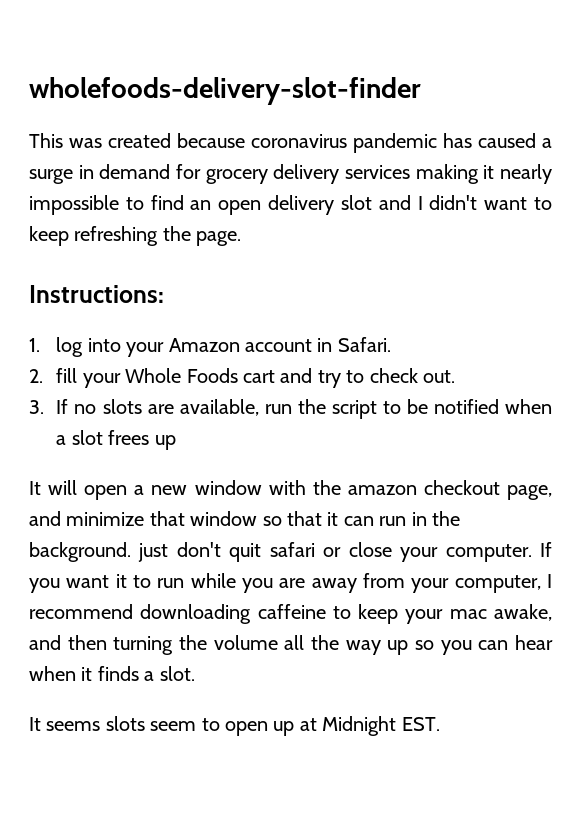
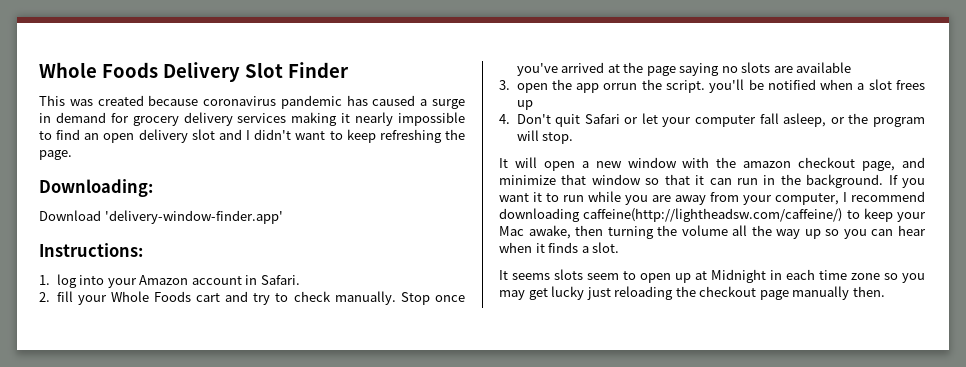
[29,77,421,105] wholefoods-delivery-slot-finder -> [39,62,349,82] Whole Foods Delivery Slot Finder
(242, 238) none -> [39,179,153,197] [39,210,283,224] // Downloading: // Download 'delivery-window-finder.app'
[423,370,456,383] [29,399,401,419] out. // 3. If no slots are available, run the script to -> [334,291,465,305] [516,62,852,76] [499,79,745,93] manually. Stop once you've arrived at the page saying no slots are available // 3. open the app orrun the script. you'll
(176, 442) none -> [499,113,925,127] [516,130,574,144] // 4. Don't quit Safari or let your computer fall asleep, or the program will stop.
[138,542,532,562] just don't quit safari or close your computer. -> (884, 181) none
[257,604,326,619] caffeine -> [583,208,843,222] caffeine(http://lightheadsw.com/caffeine/)
[449,604,552,621] [29,635,61,650] mac awake, and -> [499,225,571,239] Mac awake,
[401,717,440,731] EST. -> [770,269,925,283] [499,286,885,300] in each time zone so you may get lucky just reloading the checkout page manually then.

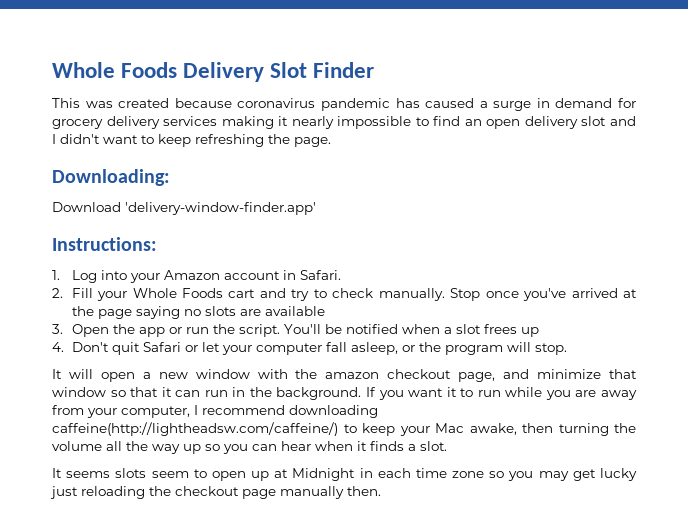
[56,274,77,288] log -> [71,270,97,283] Log
[56,291,73,302] fill -> [71,288,93,298] Fill
[516,83,548,93] open -> [71,324,109,337] Open
[603,83,638,90] orrun -> [168,327,209,334] or run
[709,79,745,93] you'll -> [283,324,321,334] You'll

